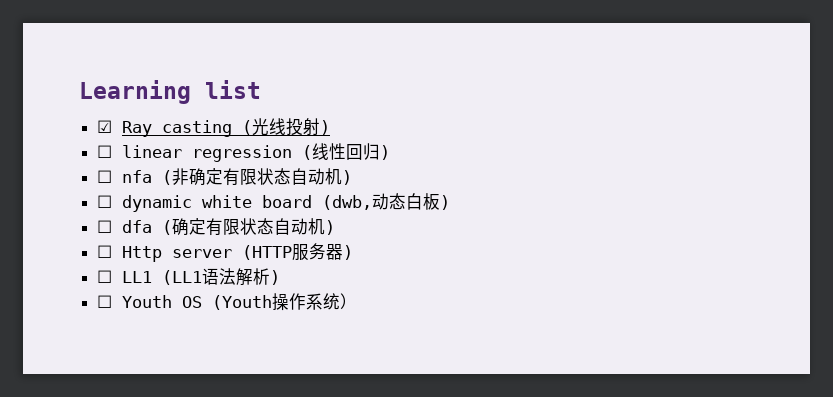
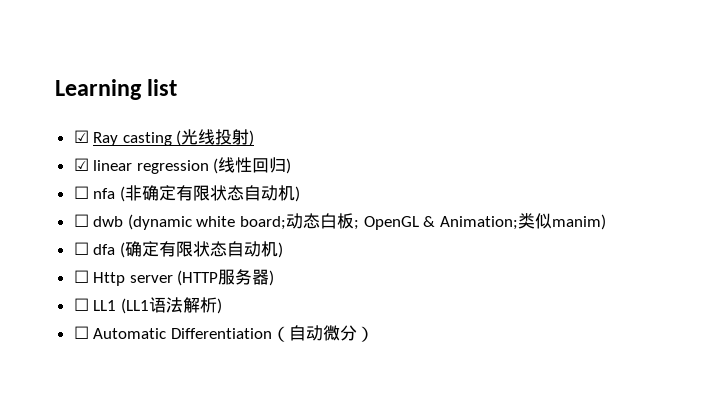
[97,145,113,158] ☐ -> [73,158,89,171] ☑
[122,193,451,212] dynamic white board (dwb,动态白板) -> [93,213,606,230] dwb (dynamic white board;动态白板; OpenGL & Animation;类似manim)
[122,293,341,311] Youth OS (Youth操作系统 -> [93,325,357,342] Automatic Differentiation（自动微分

